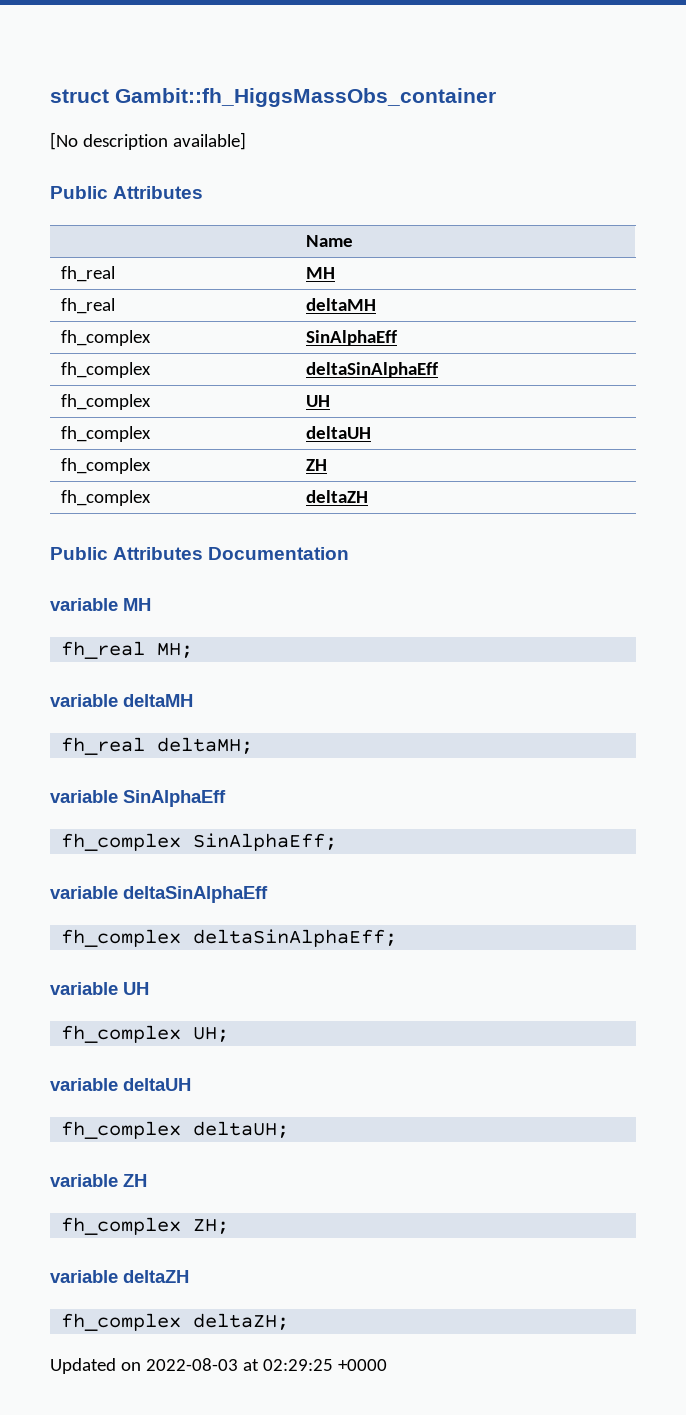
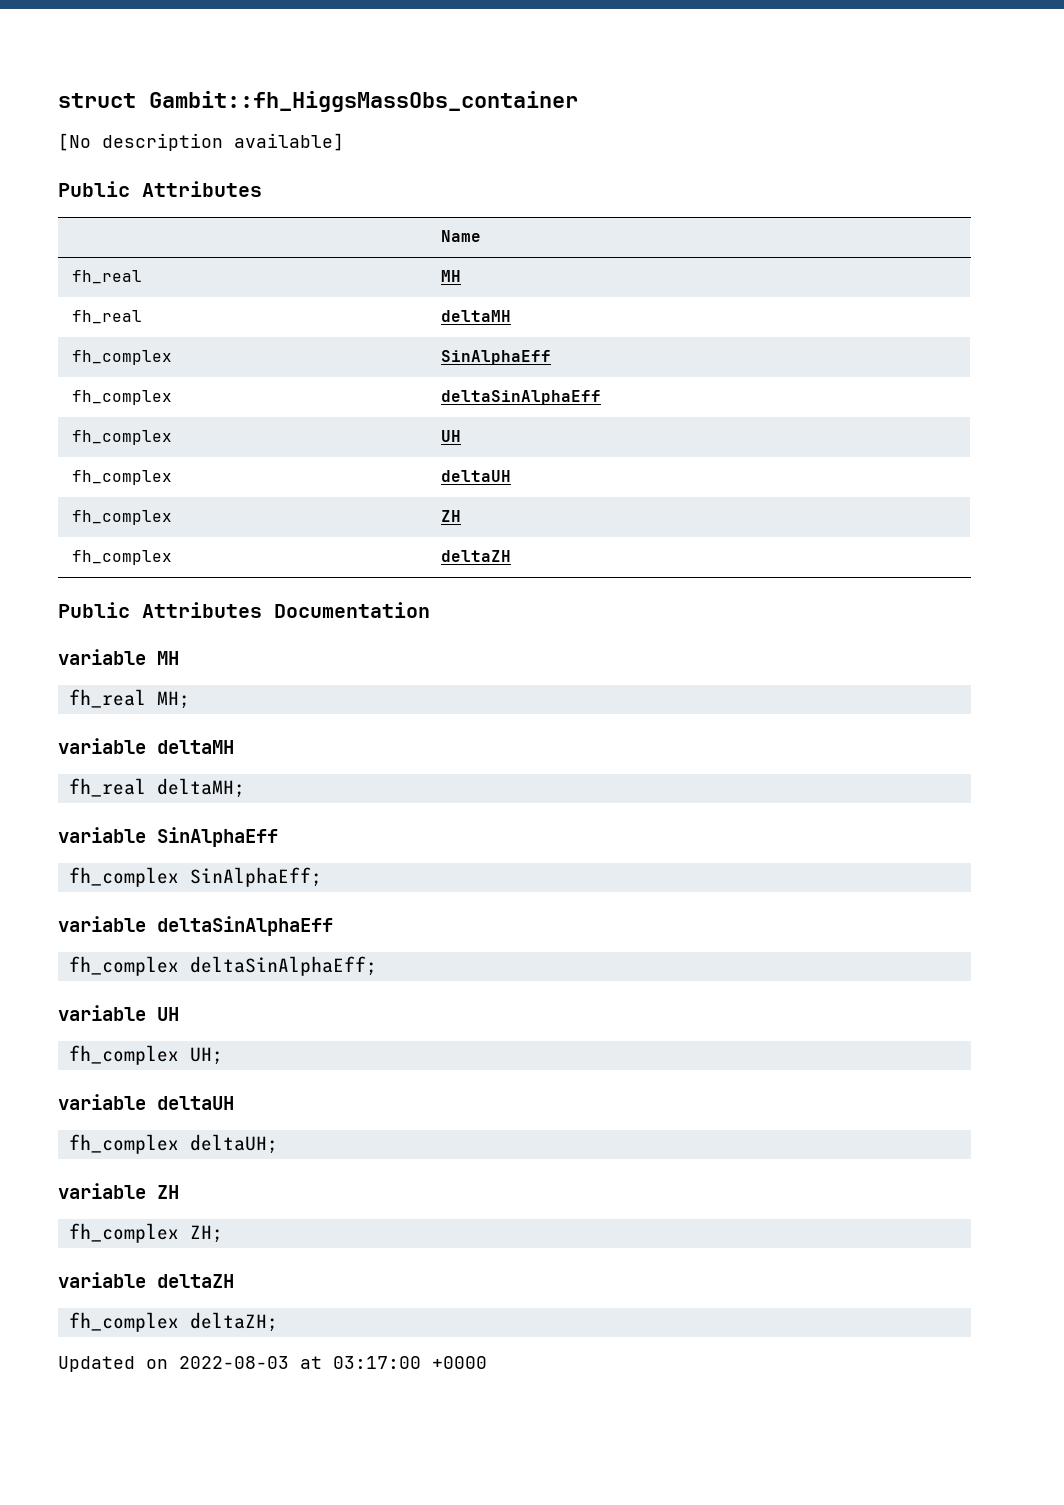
[262,1359,333,1371] 02:29:25 -> [333,1356,421,1369] 03:17:00

